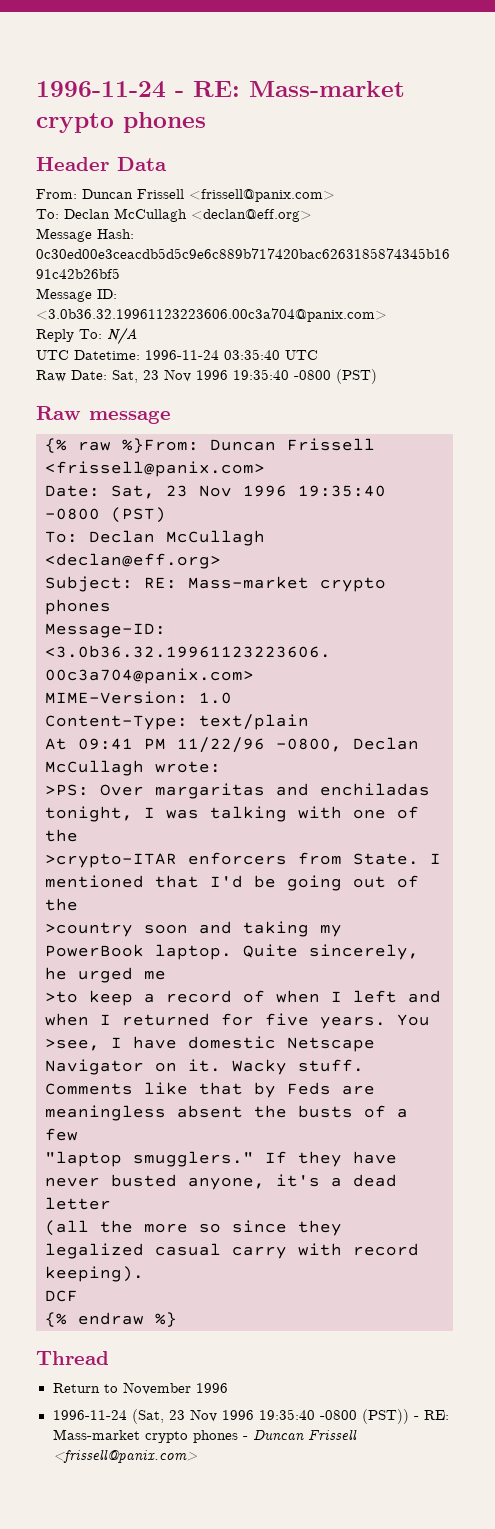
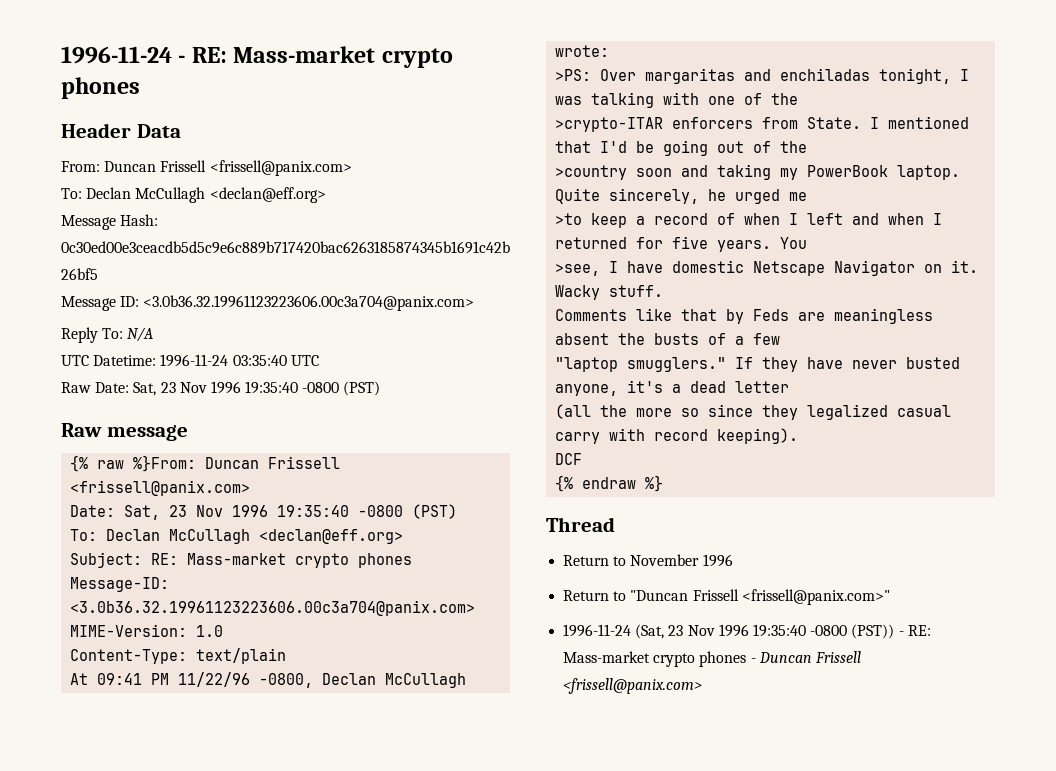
(228, 1388) none -> [563,589,890,605] // Return to "Duncan Frissell <frissell@panix.com>"

